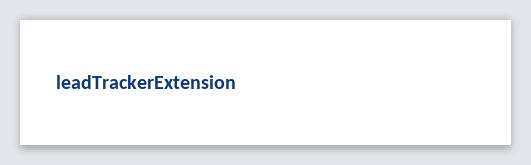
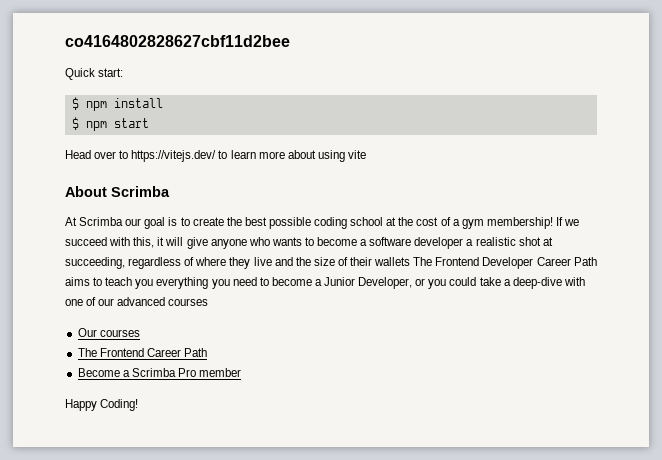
[56,75,236,89] leadTrackerExtension -> [65,35,290,47] [65,68,124,80] [71,97,163,111] [71,117,149,131] [65,150,366,162] [65,186,170,197] [65,217,580,229] [65,237,553,249] [65,257,597,269] [65,277,585,289] [65,297,209,306] [77,328,140,337] [77,348,207,357] [77,368,242,377] [65,399,139,411] co4164802828627cbf11d2bee // Quick start: // $ npm install // $ npm start // Head over to https://vitejs.dev/ to learn more about using vite // About Scrimba // At Scrimba our goal is to create the best possible coding school at the cost of a gym membership! If we succeed with this, it will give anyone who wants to become a software developer a realistic shot at succeeding, regardless of where they live and the size of their wallets The Frontend Developer Career Path aims to teach you everything you need to become a Junior Developer, or you could take a deep-dive with one of our advanced courses // Our courses // The Frontend Career Path // Become a Scrimba Pro member // Happy Coding!

